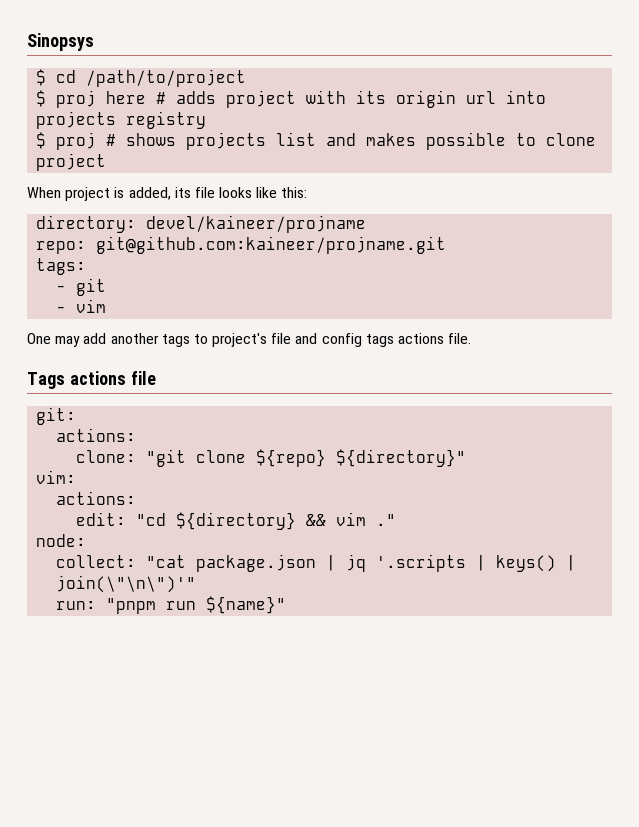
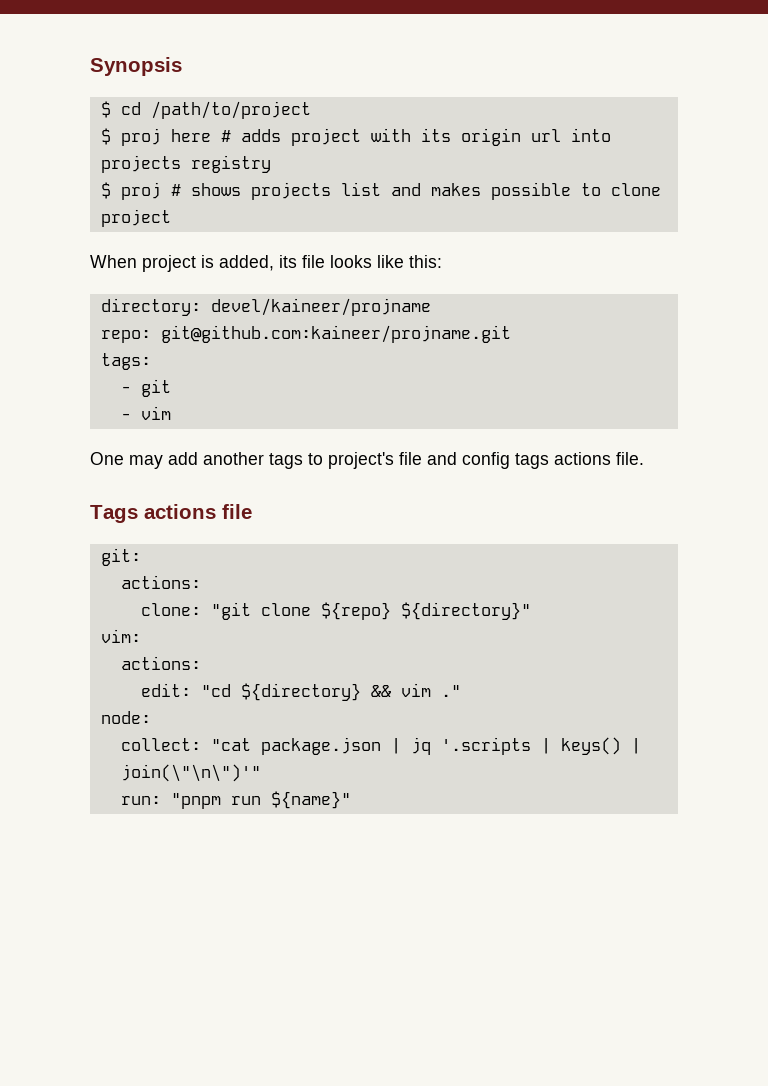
[27,33,94,51] Sinopsys -> [90,57,182,76] Synopsis

